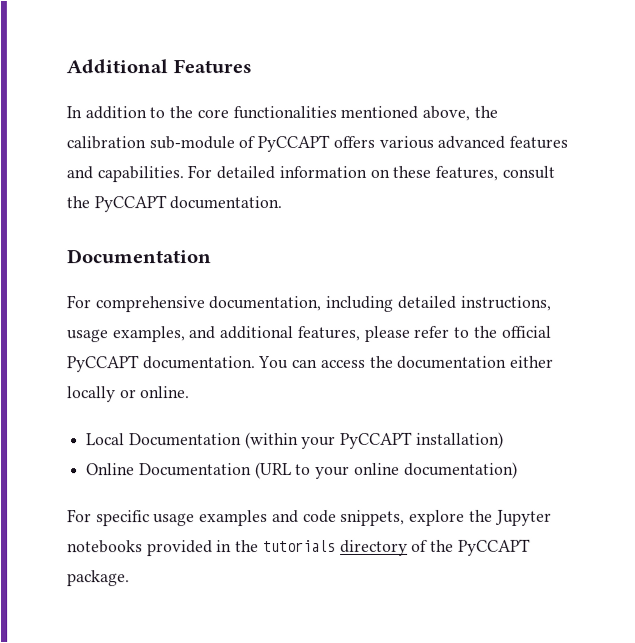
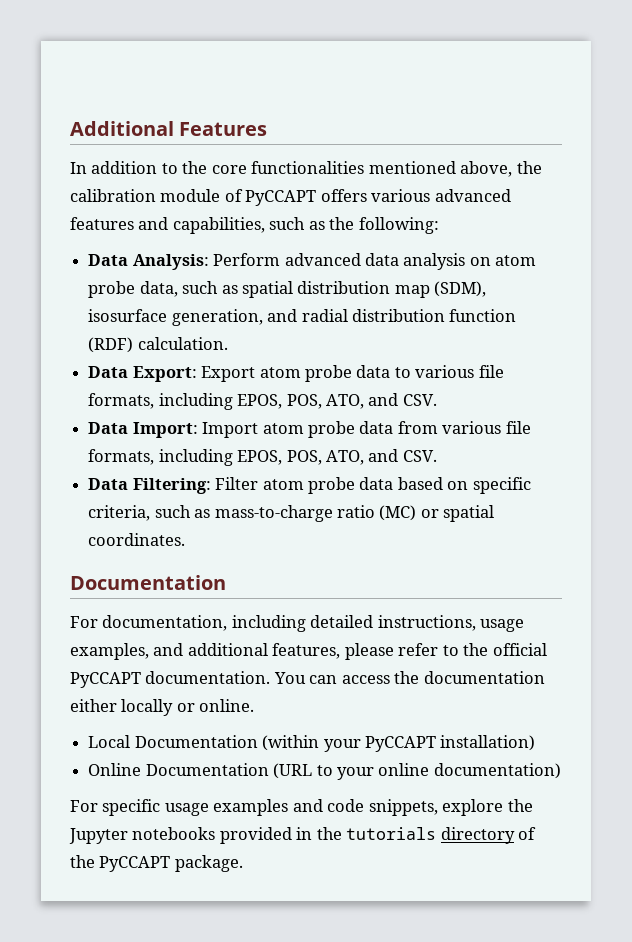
[148,136,235,150] sub-module -> [160,189,221,202] module
[96,165,555,183] [66,195,283,213] capabilities. For detailed information on these features, consult the PyCCAPT documentation. -> [172,217,439,234] [88,253,537,270] [88,281,487,298] [88,309,517,326] [88,337,228,353] [88,365,504,382] [88,393,437,410] [88,421,531,438] [88,449,437,466] [88,477,531,494] [88,505,495,522] [88,533,186,546] capabilities, such as the following: // Data Analysis: Perform advanced data analysis on atom probe data, such as spatial distribution map (SDM), isosurface generation, and radial distribution function (RDF) calculation. // Data Export: Export atom probe data to various file formats, including EPOS, POS, ATO, and CSV. // Data Import: Import atom probe data from various file formats, including EPOS, POS, ATO, and CSV. // Data Filtering: Filter atom probe data based on specific criteria, such as mass-to-charge ratio (MC) or spatial coordinates.
[94,296,205,313] comprehensive -> (98, 622) none

